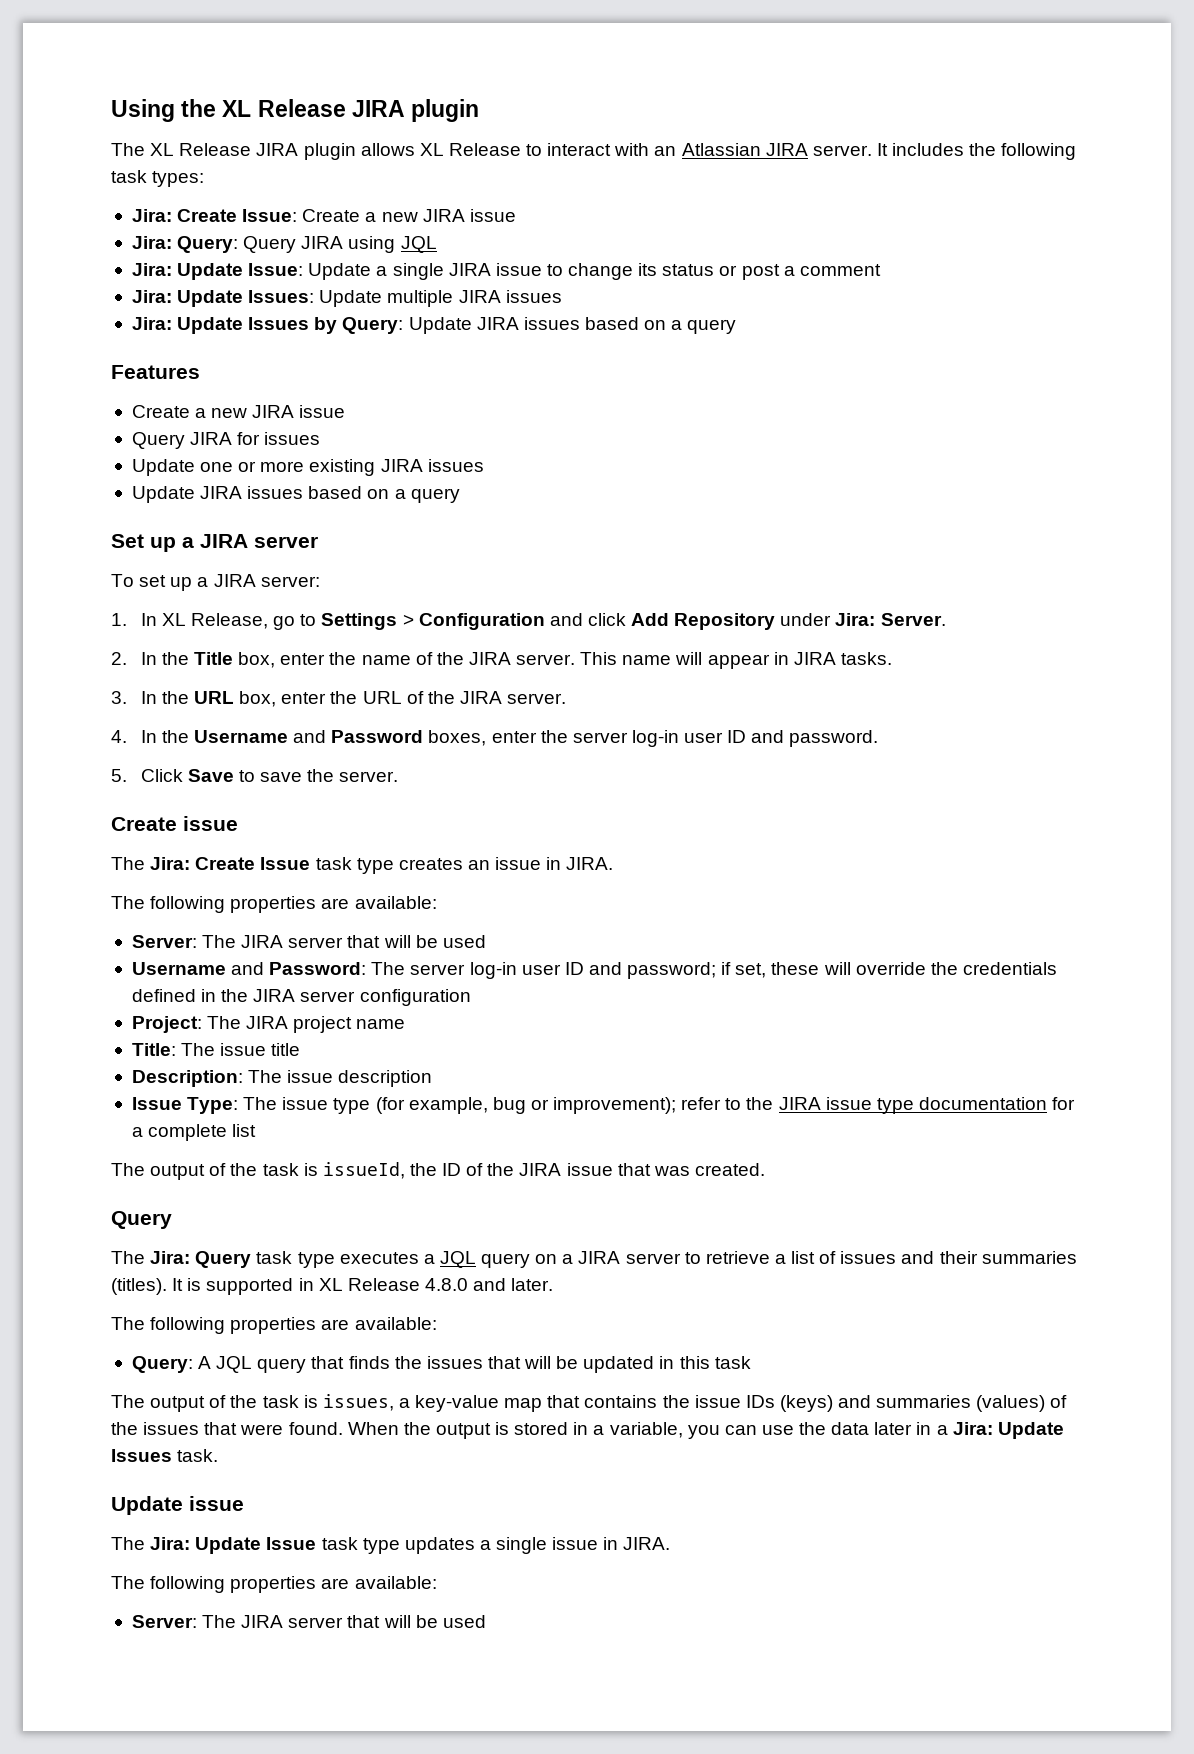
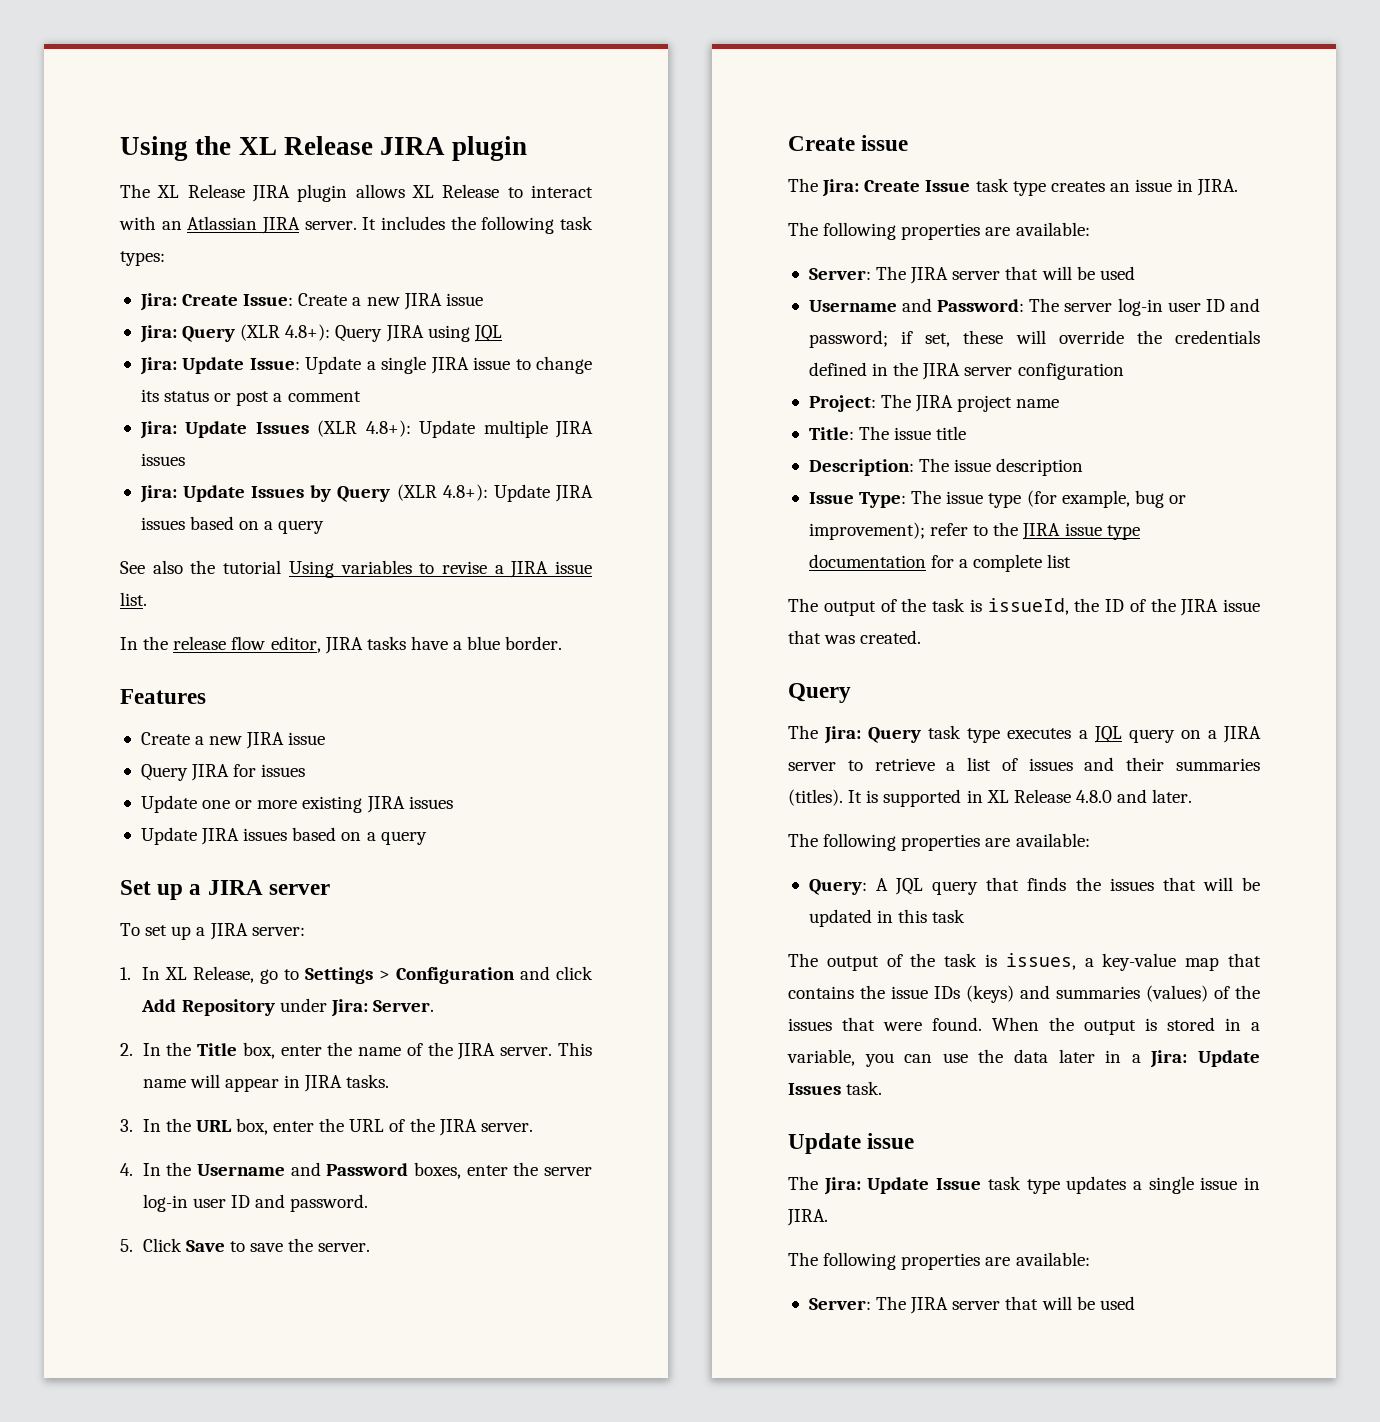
[177,236,239,253] Query: -> [182,324,331,342] Query (XLR 4.8+):
[248,290,315,303] Issues: -> [255,420,411,437] Issues (XLR 4.8+):
[342,317,737,334] Query: Update JIRA issues based on a query -> [337,484,593,502] [140,516,325,534] [120,560,592,578] [120,592,147,606] [120,636,563,654] Query (XLR 4.8+): Update JIRA issues based on a query // See also the tutorial Using variables to revise a JIRA issue list. // In the release flow editor, JIRA tasks have a blue border.

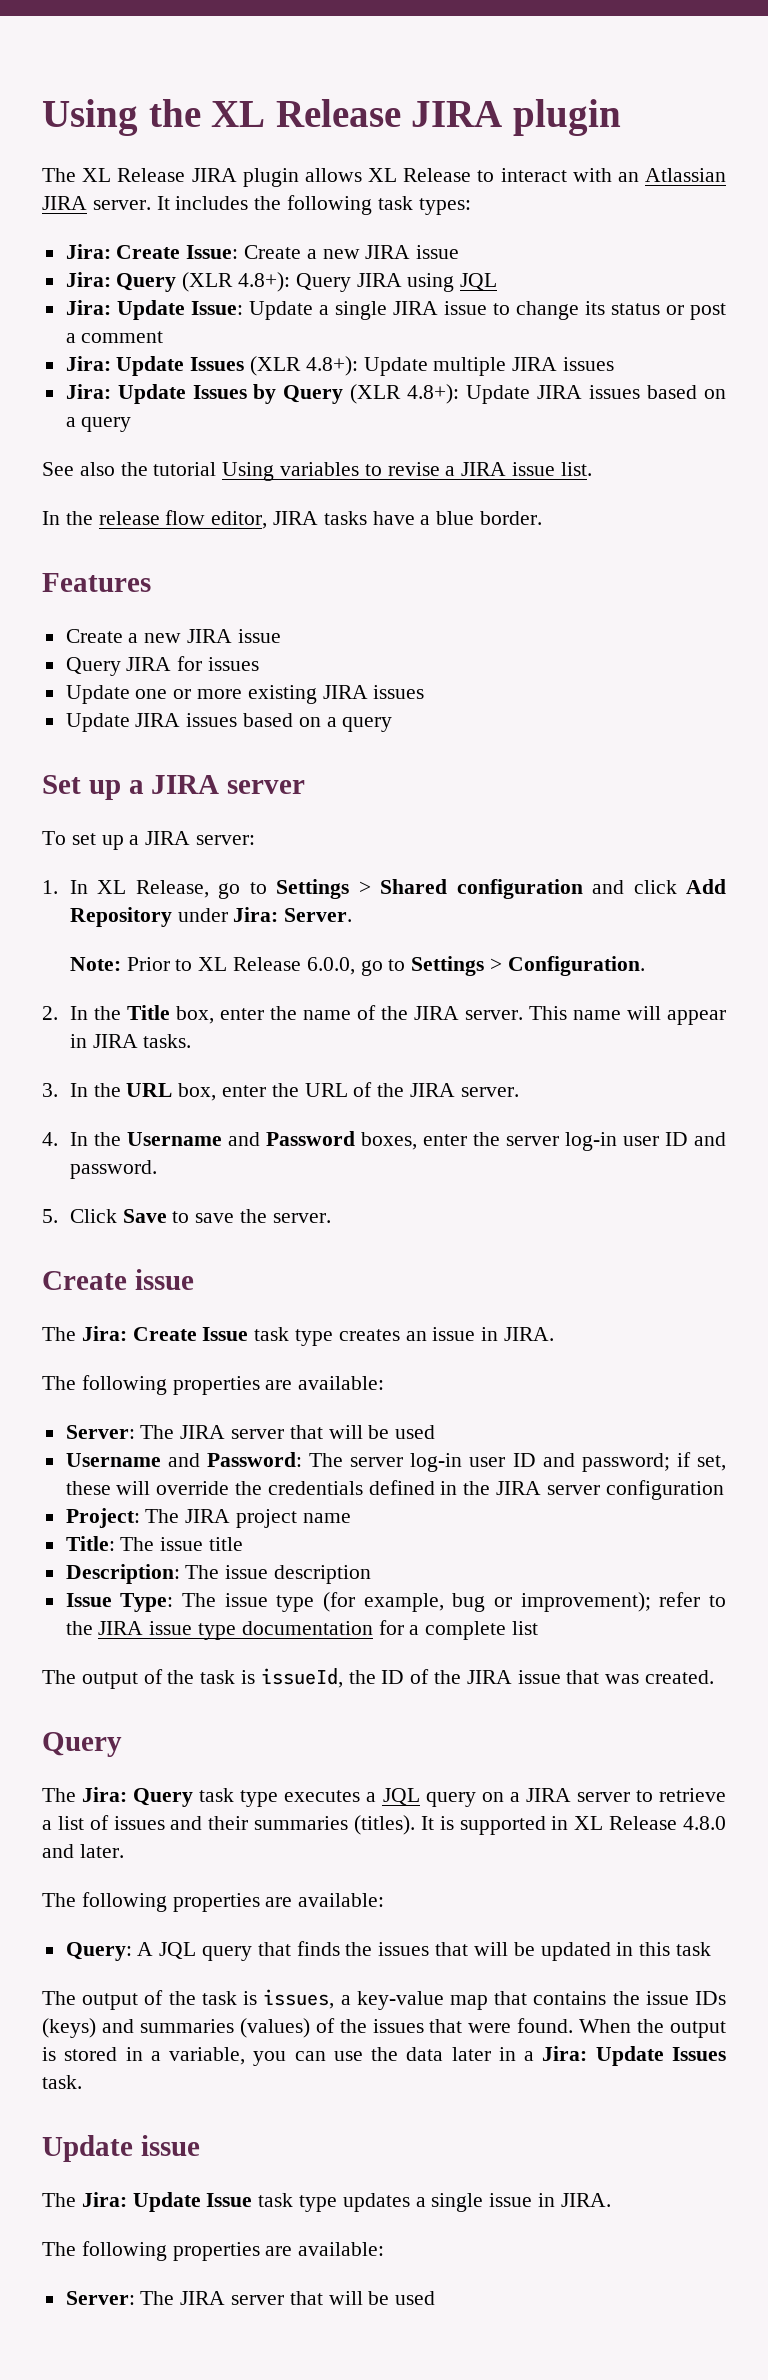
[396,967,516,984] Configuration -> [380,879,583,899] Shared configuration
(434, 1006) none -> [69,956,645,976] // Note: Prior to XL Release 6.0.0, go to Settings > Configuration.

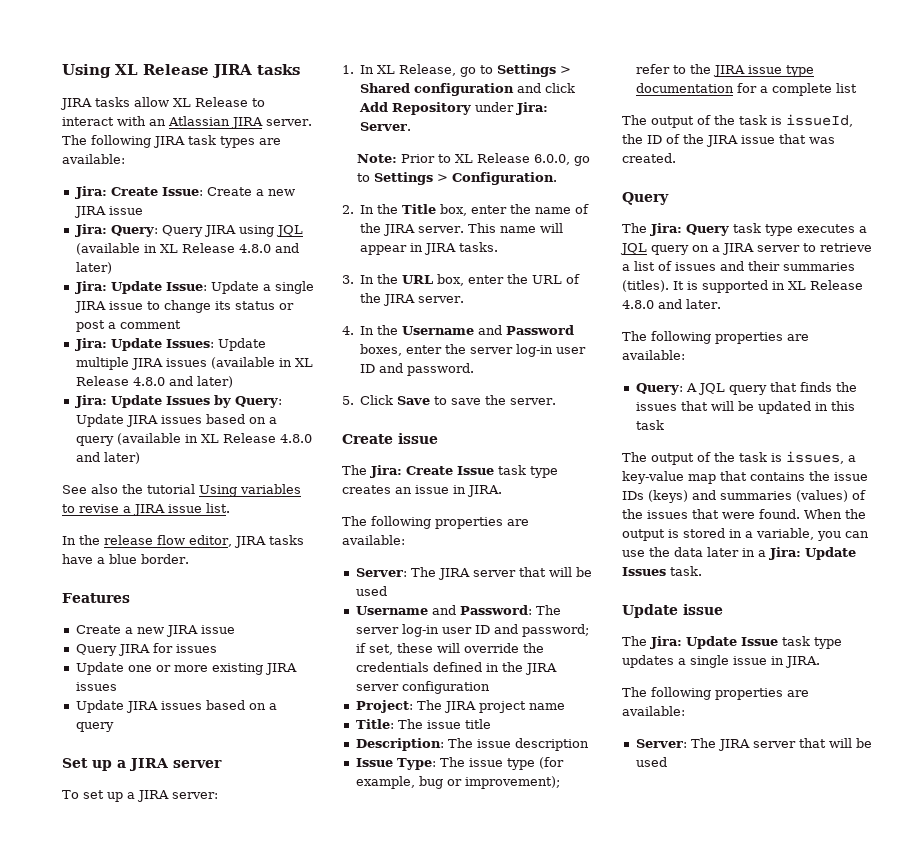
[42,99,621,136] [42,168,362,187] Using the XL Release JIRA plugin // The XL Release JIRA plugin allows -> [62,64,300,78] [60,97,169,110] Using XL Release JIRA tasks // JIRA tasks allow
[156,195,471,215] It includes the following task types: -> [62,135,281,148] [62,154,125,164] The following JIRA task types are available:
[116,272,291,292] Query (XLR 4.8+): -> [110,225,158,237] Query:
(498, 281) none -> [75,243,299,255] [75,262,112,274] (available in XL Release 4.8.0 and later)
[190,356,358,376] Issues (XLR 4.8+): -> [165,339,214,348] Issues:
(615, 364) none -> [210,357,313,369] [75,376,233,388] (available in XL Release 4.8.0 and later)
[283,384,727,404] [65,417,132,432] Query (XLR 4.8+): Update JIRA issues based on a query -> [234,396,282,408] [75,414,277,427] [75,433,312,446] [75,452,140,464] Query: Update JIRA issues based on a query (available in XL Release 4.8.0 and later)

